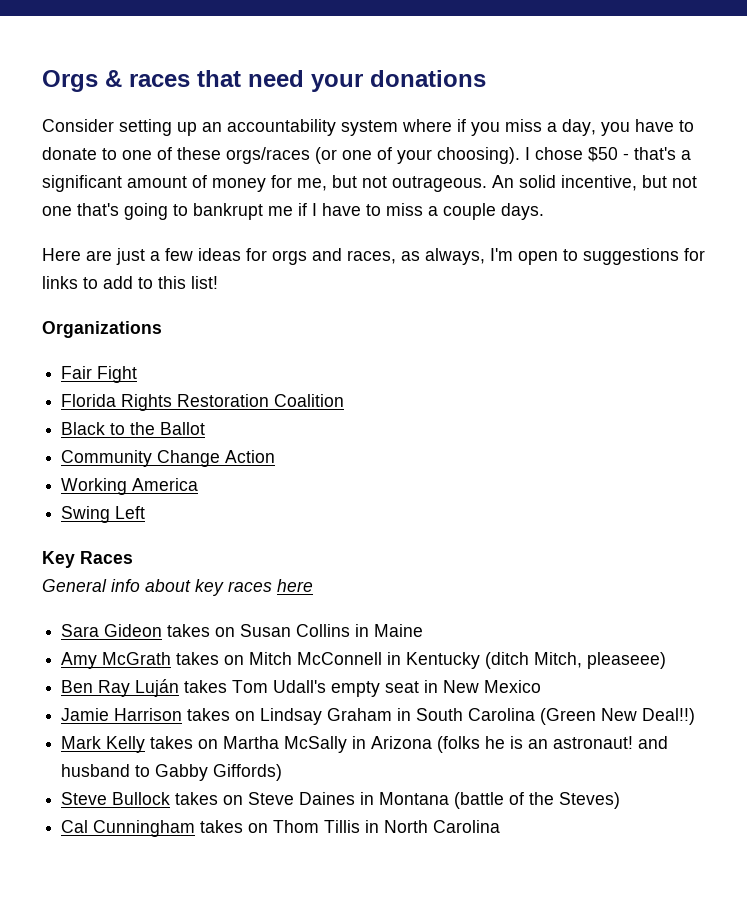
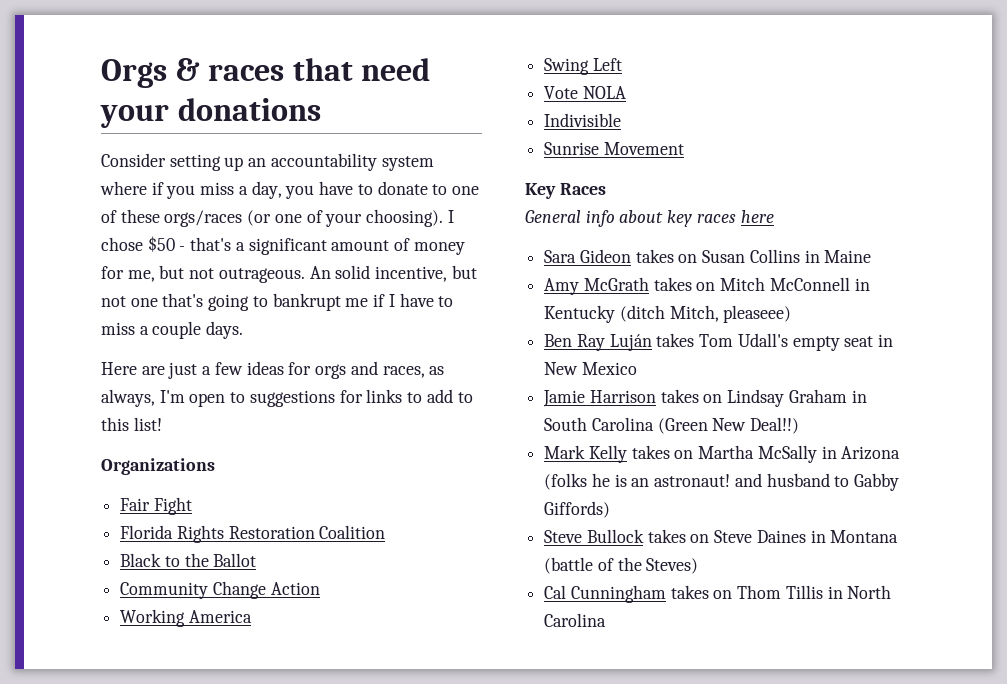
(146, 512) none -> [544,86,626,99] [544,113,622,127] [544,142,684,155] // Vote NOLA // Indivisible // Sunrise Movement

